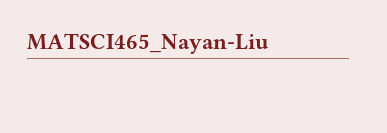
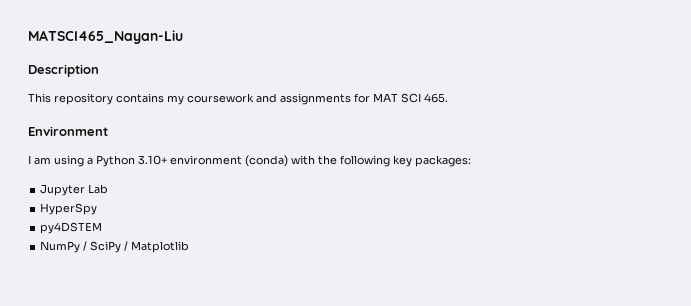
(269, 43) none -> [28,64,99,77] [28,93,448,105] [28,126,108,136] [28,155,471,167] [40,184,109,196] [40,203,98,215] [40,222,103,234] [40,241,190,253] // Description // This repository contains my coursework and assignments for MAT SCI 465. // Environment // I am using a Python 3.10+ environment (conda) with the following key packages: // Jupyter Lab // HyperSpy // py4DSTEM // NumPy / SciPy / Matplotlib

